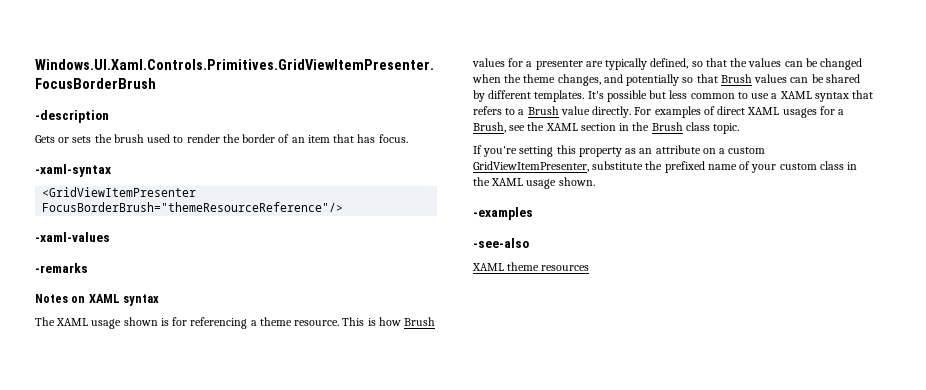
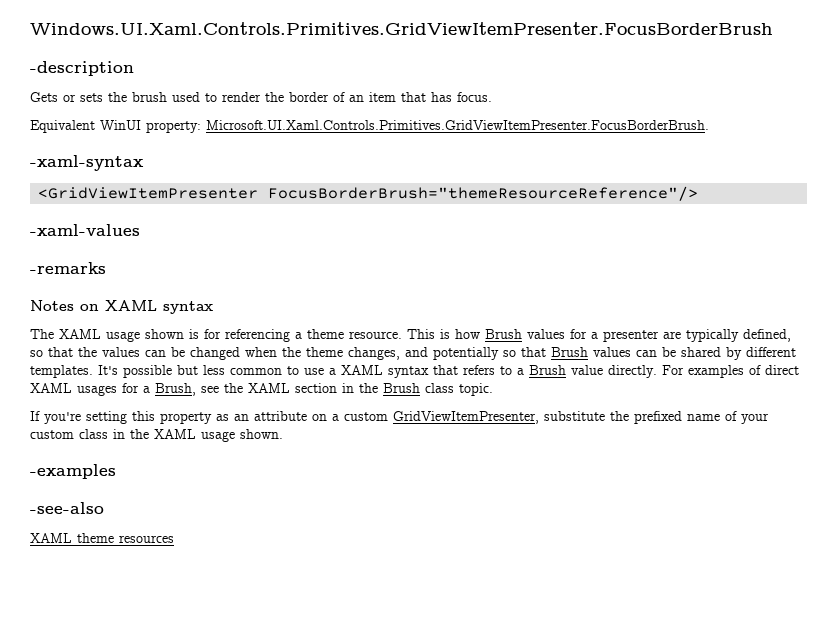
(408, 138) none -> [30,120,709,133] // Equivalent WinUI property: Microsoft.UI.Xaml.Controls.Primitives.GridViewItemPresenter.FocusBorderBrush.

